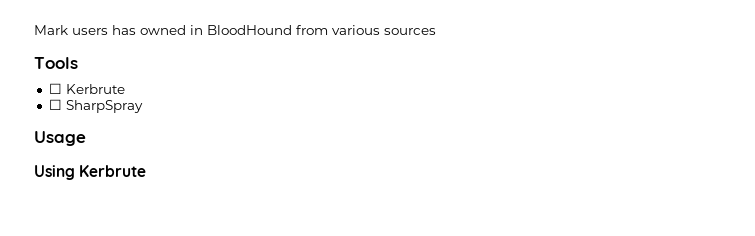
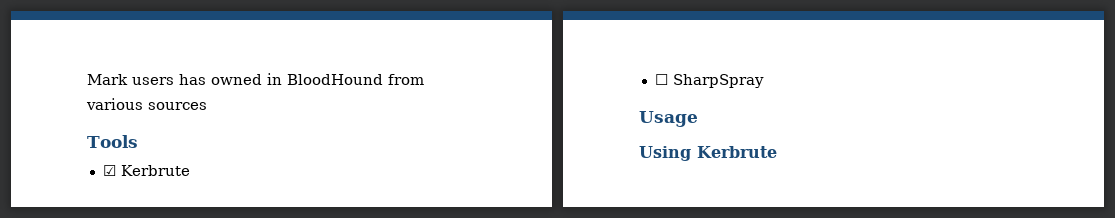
[48,83,62,94] ☐ -> [102,165,116,176] ☑

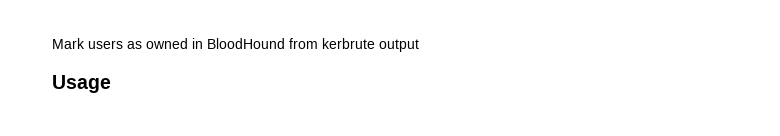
[179,74,206,85] has -> [127,41,142,49] as
[86,98,207,110] [87,135,138,148] [102,165,190,176] [654,74,764,88] various sources // Tools // ☑ Kerbrute // ☐ SharpSpray -> [322,38,419,52] kerbrute output
[639,146,777,161] // Using Kerbrute -> (111, 84) none

